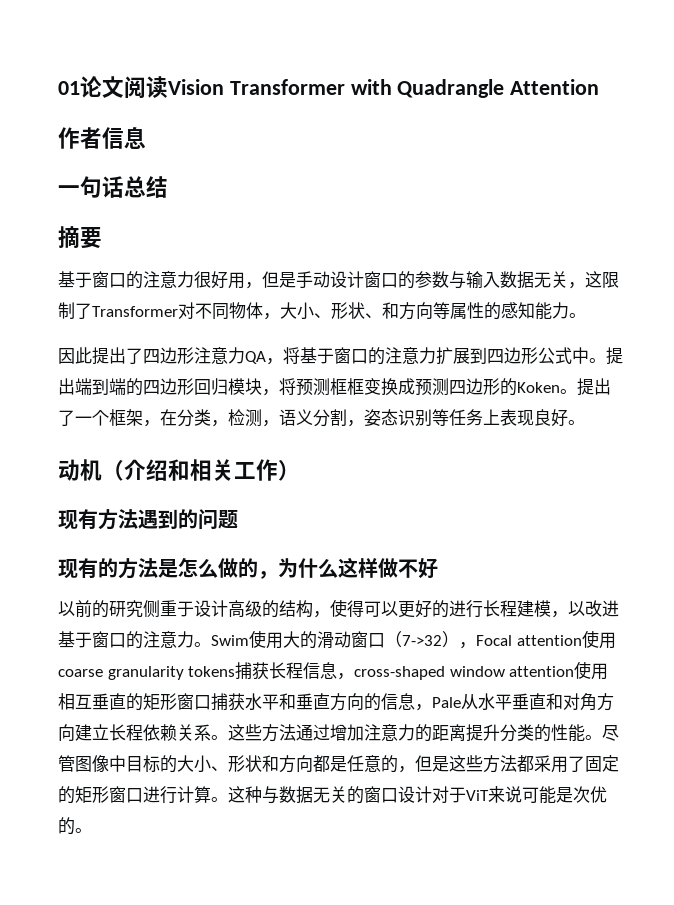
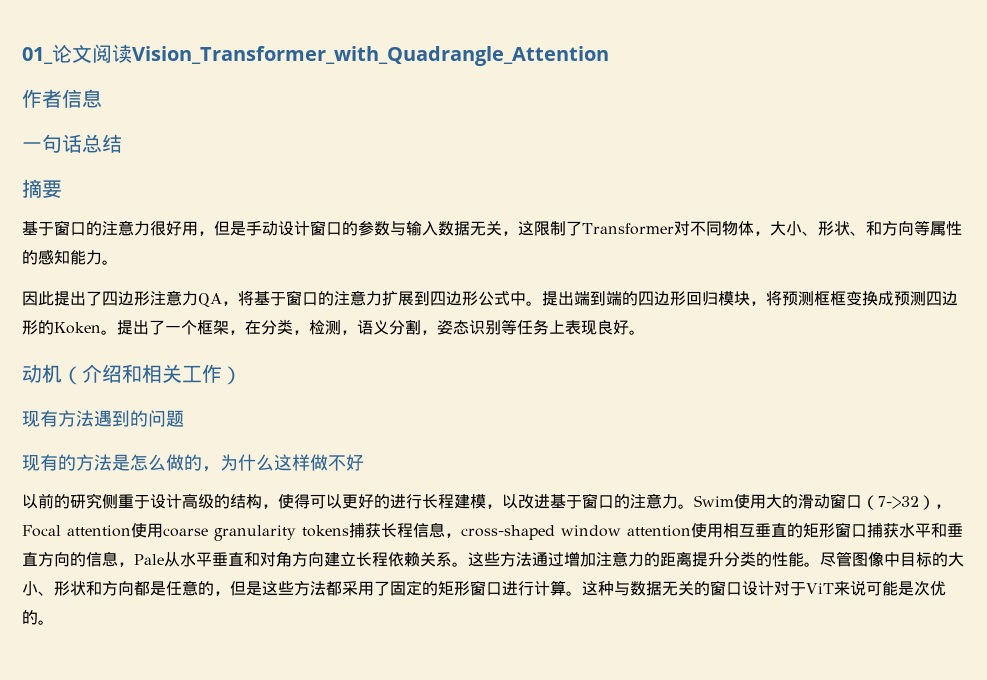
[58,81,80,95] 01 -> [22,47,53,64] 01_
[168,79,600,98] Vision Transformer with Quadrangle Attention -> [132,46,609,66] Vision_Transformer_with_Quadrangle_Attention

